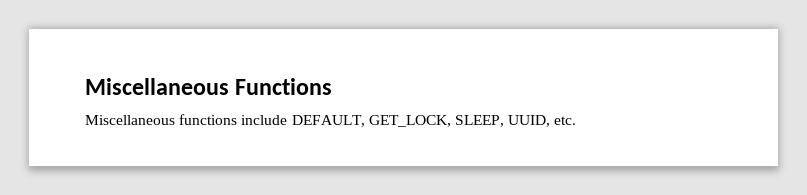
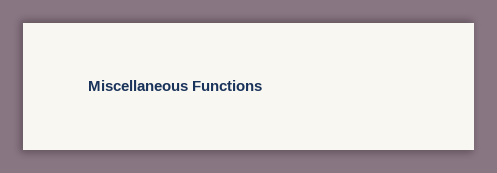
[85,114,577,127] // Miscellaneous functions include DEFAULT, GET_LOCK, SLEEP, UUID, etc. -> (263, 85) none

